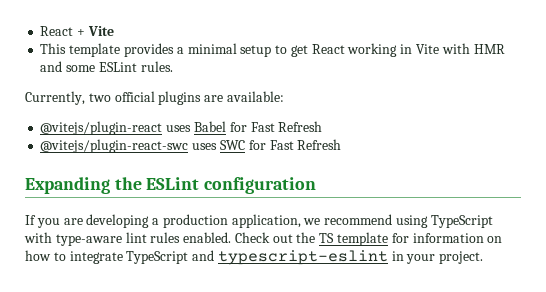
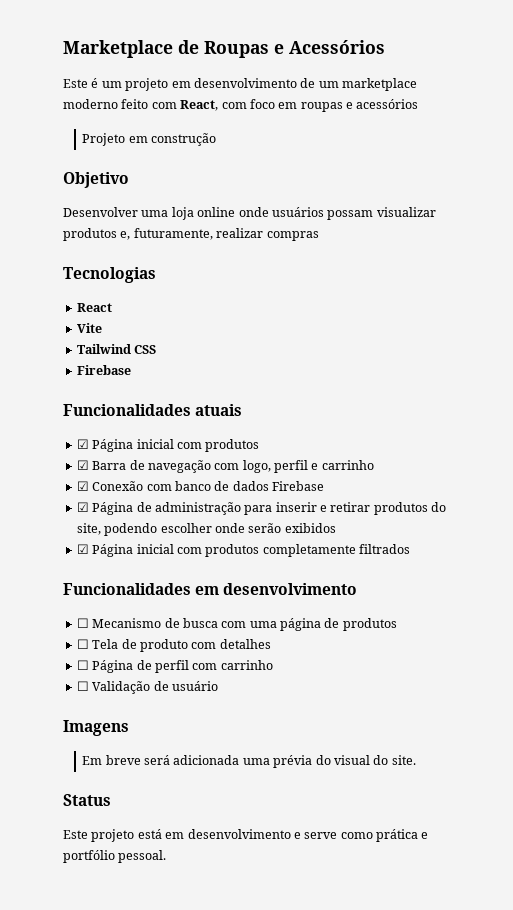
[40,26,86,36] React + -> [63,40,385,58] [63,78,417,91] [63,99,419,112] [82,133,217,146] [63,172,129,188] [63,207,436,220] [63,228,319,241] [63,267,156,283] [76,303,112,312] Marketplace de Roupas e Acessórios // Este é um projeto em desenvolvimento de um marketplace moderno feito com React, com foco em roupas e acessórios // Projeto em construção // Objetivo // Desenvolver uma loja online onde usuários possam visualizar produtos e, futuramente, realizar compras // Tecnologias // React //
[40,43,505,57] [40,61,173,72] [25,91,284,105] [40,121,323,135] [40,139,342,153] [25,177,317,194] [25,214,493,228] [24,232,503,246] [25,250,484,265] This template provides a minimal setup to get React working in Vite with HMR and some ESLint rules. // Currently, two official plugins are available: // @vitejs/plugin-react uses Babel for Fast Refresh // @vitejs/plugin-react-swc uses SWC for Fast Refresh // Expanding the ESLint configuration // If you are developing a production application, we recommend using TypeScript with type-aware lint rules enabled. Check out the TS template for information on how to integrate TypeScript and typescript-eslint in your project. -> [76,344,157,354] [76,365,131,375] [63,404,243,416] [76,439,260,452] [76,460,374,473] [76,481,324,491] [76,502,447,515] [76,523,336,536] [76,544,410,557] [63,583,358,595] [76,618,397,631] [76,639,271,652] [76,660,273,673] [76,681,218,694] [63,720,129,736] [82,755,416,768] [63,794,111,806] [63,829,429,842] [63,850,167,863] Tailwind CSS // Firebase // Funcionalidades atuais // ☑ Página inicial com produtos // ☑ Barra de navegação com logo, perfil e carrinho // ☑ Conexão com banco de dados Firebase // ☑ Página de administração para inserir e retirar produtos do site, podendo escolher onde serão exibidos // ☑ Página inicial com produtos completamente filtrados // Funcionalidades em desenvolvimento // ☐ Mecanismo de busca com uma página de produtos // ☐ Tela de produto com detalhes // ☐ Página de perfil com carrinho // ☐ Validação de usuário // Imagens // Em breve será adicionada uma prévia do visual do site. // Status // Este projeto está em desenvolvimento e serve como prática e portfólio pessoal.

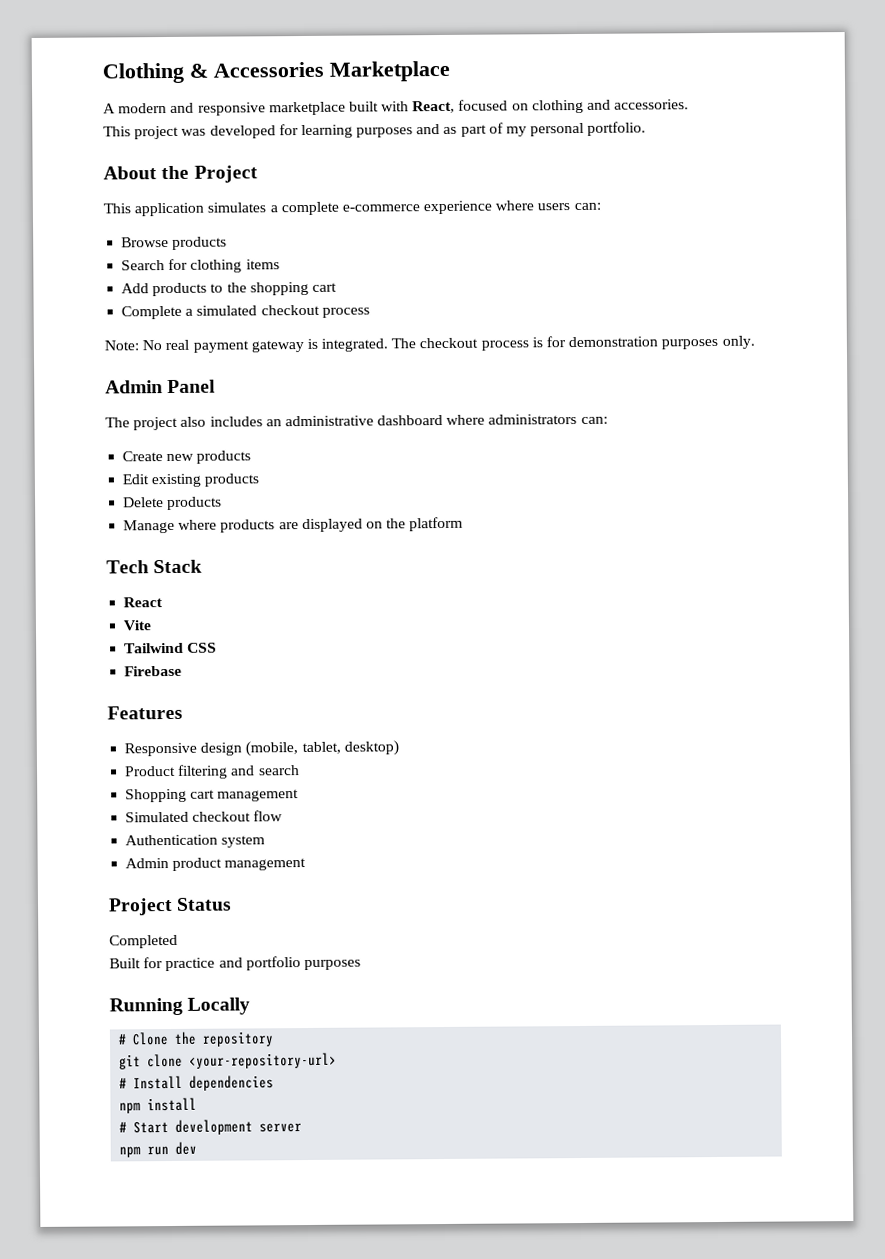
[63,40,385,58] [63,78,417,91] [63,99,419,112] [82,133,217,146] [63,172,129,188] [63,207,436,220] [63,228,319,241] [63,267,156,283] Marketplace de Roupas e Acessórios // Este é um projeto em desenvolvimento de um marketplace moderno feito com React, com foco em roupas e acessórios // Projeto em construção // Objetivo // Desenvolver uma loja online onde usuários possam visualizar produtos e, futuramente, realizar compras // Tecnologias -> [102,60,450,84] [103,99,690,116] [103,121,647,140] [103,165,258,183] [103,200,601,217] [121,236,228,250] [121,258,280,273] [121,281,337,297] [121,304,370,320] [104,335,755,353] [105,379,217,394] [105,414,608,431] [122,450,252,464] [122,473,260,488] [123,496,223,511] [123,516,464,534] [106,559,203,574] Clothing & Accessories Marketplace // A modern and responsive marketplace built with React, focused on clothing and accessories. // This project was developed for learning purposes and as part of my personal portfolio. // About the Project // This application simulates a complete e-commerce experience where users can: // Browse products // Search for clothing items // Add products to the shopping cart // Complete a simulated checkout process // Note: No real payment gateway is integrated. The checkout process is for demonstration purposes only. // Admin Panel // The project also includes an administrative dashboard where administrators can: // Create new products // Edit existing products // Delete products // Manage where products are displayed on the platform // Tech Stack
[63,404,243,416] [76,439,260,452] [76,460,374,473] [76,481,324,491] [76,502,447,515] [76,523,336,536] [76,544,410,557] [63,583,358,595] [76,618,397,631] [76,639,271,652] [76,660,273,673] [76,681,218,694] [63,720,129,736] [82,755,416,768] [63,794,111,806] [63,829,429,842] [63,850,167,863] Funcionalidades atuais // ☑ Página inicial com produtos // ☑ Barra de navegação com logo, perfil e carrinho // ☑ Conexão com banco de dados Firebase // ☑ Página de administração para inserir e retirar produtos do site, podendo escolher onde serão exibidos // ☑ Página inicial com produtos completamente filtrados // Funcionalidades em desenvolvimento // ☐ Mecanismo de busca com uma página de produtos // ☐ Tela de produto com detalhes // ☐ Página de perfil com carrinho // ☐ Validação de usuário // Imagens // Em breve será adicionada uma prévia do visual do site. // Status // Este projeto está em desenvolvimento e serve como prática e portfólio pessoal. -> [107,705,183,720] [124,740,399,757] [124,764,300,779] [125,788,300,803] [125,810,284,823] [125,834,266,848] [125,857,307,871] [108,897,233,916] [109,934,178,949] [109,956,361,972] [109,997,251,1016] [118,1031,275,1047] [119,1052,338,1070] [119,1075,275,1091] [119,1097,198,1114] [119,1119,303,1135] [119,1141,198,1158] Features // Responsive design (mobile, tablet, desktop) // Product filtering and search // Shopping cart management // Simulated checkout flow // Authentication system // Admin product management // Project Status // Completed // Built for practice and portfolio purposes // Running Locally // # Clone the repository // git clone <your-repository-url> // # Install dependencies // npm install // # Start development server // npm run dev

